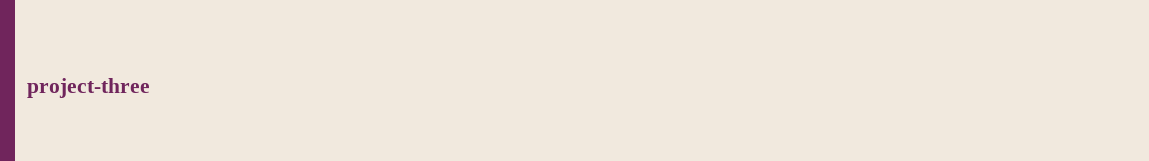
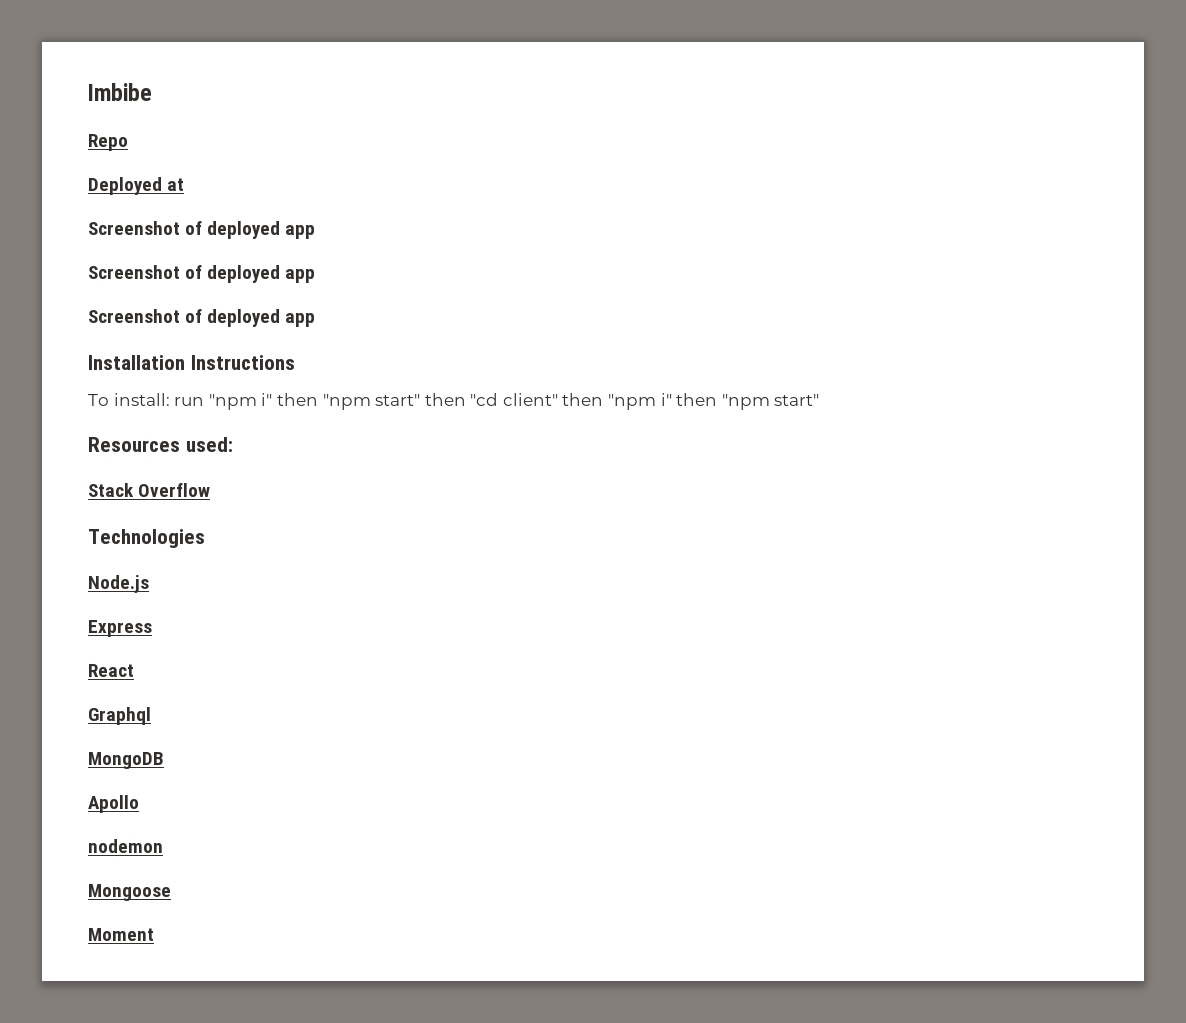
[27,78,150,98] project-three -> [88,83,152,101] [88,134,128,151] [88,177,185,195] [88,221,316,239] [88,265,316,283] [88,309,316,327] [88,355,295,370] [88,393,820,410] [88,437,233,452] [88,483,211,497] [88,529,205,548] [88,575,149,593] [88,620,152,637] [88,664,134,677] [88,707,151,725] [88,752,164,769] [88,795,139,813] [88,839,163,853] [88,884,171,901] [88,928,154,941] Imbibe // Repo // Deployed at // Screenshot of deployed app // Screenshot of deployed app // Screenshot of deployed app // Installation Instructions // To install: run "npm i" then "npm start" then "cd client" then "npm i" then "npm start" // Resources used: // Stack Overflow // Technologies // Node.js // Express // React // Graphql // MongoDB // Apollo // nodemon // Mongoose // Moment

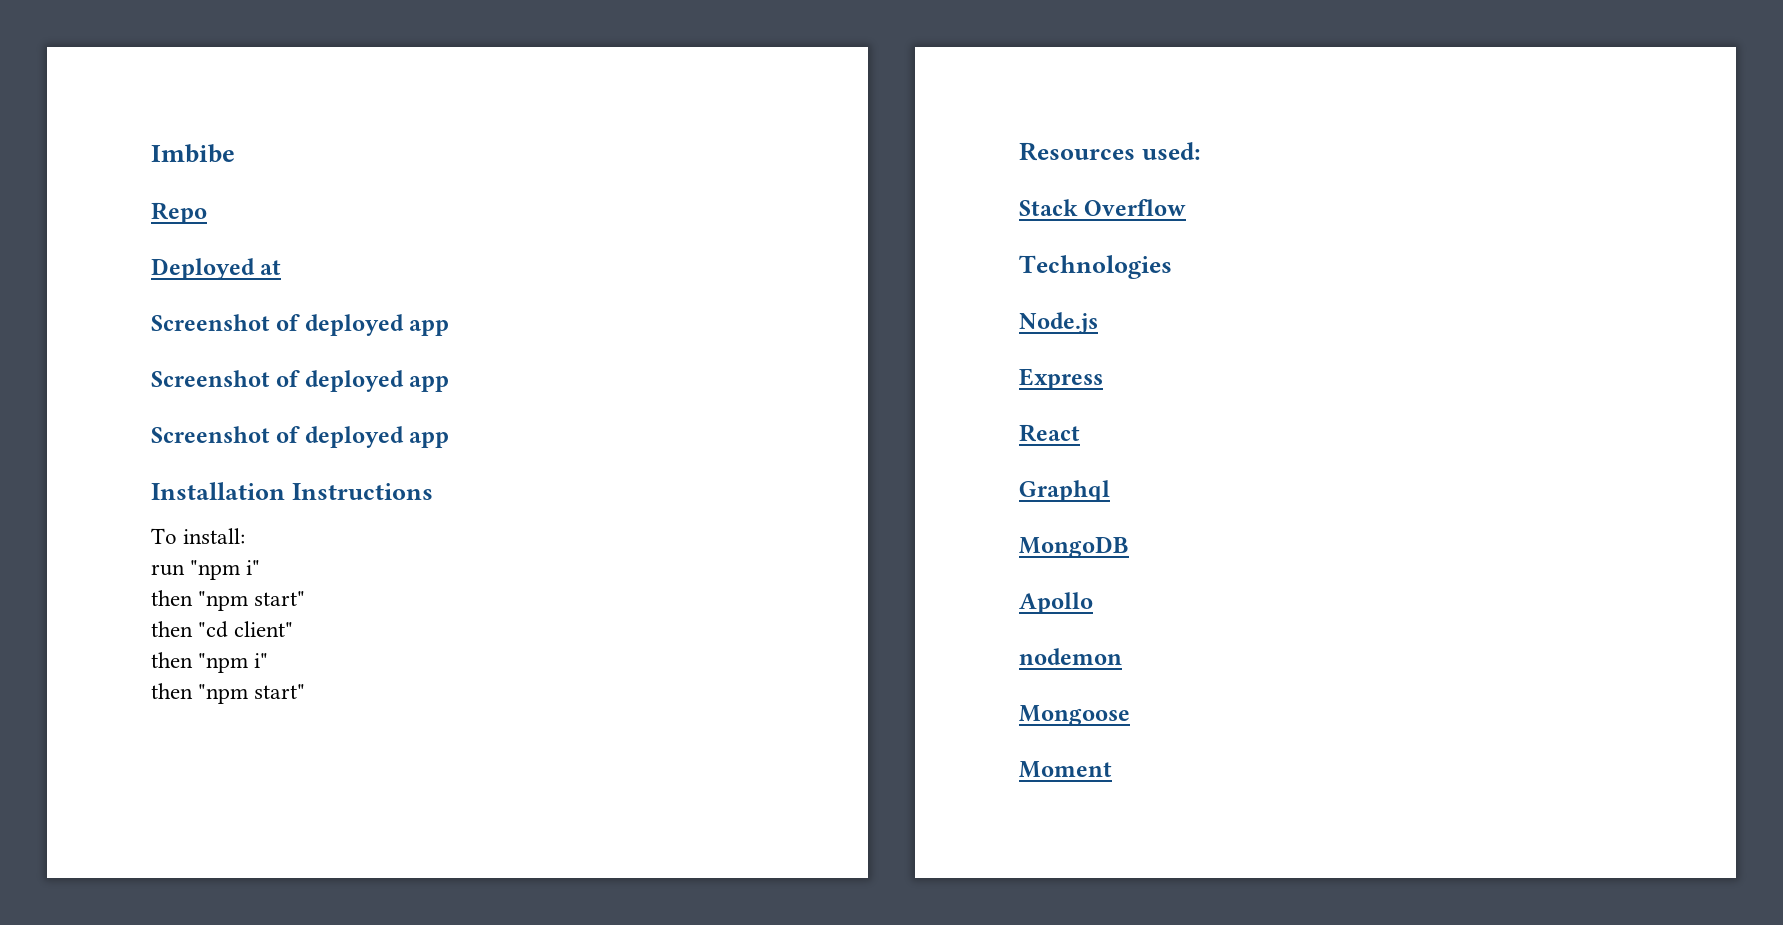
(170, 399) none -> (246, 536) //
[276,393,421,410] then "npm start" -> [151,590,306,611] // then "npm start" //
(558, 399) none -> (294, 629) //
(672, 399) none -> (269, 660) //

